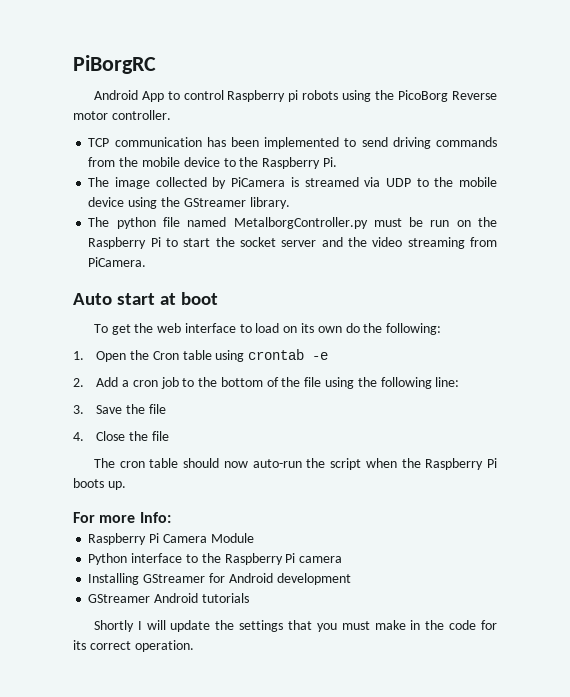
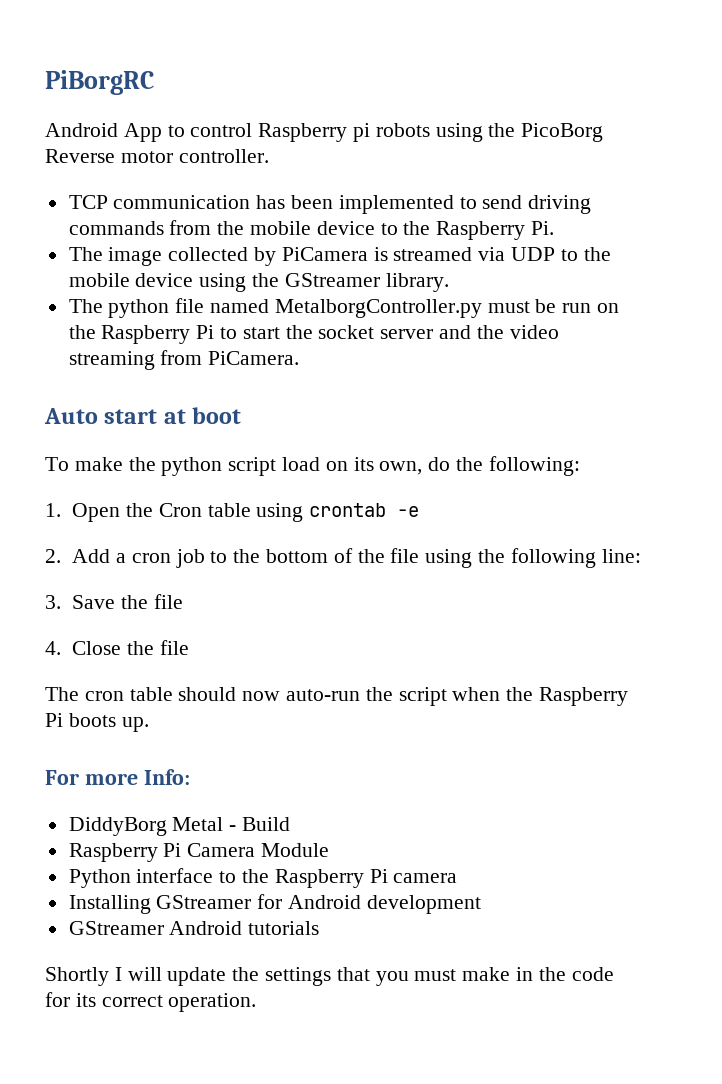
[111,323,252,335] get the web interface to -> [74,457,277,476] make the python script
[317,326,342,333] own -> [379,461,423,475] own,
(171, 517) none -> [68,817,291,836] // DiddyBorg Metal - Build

